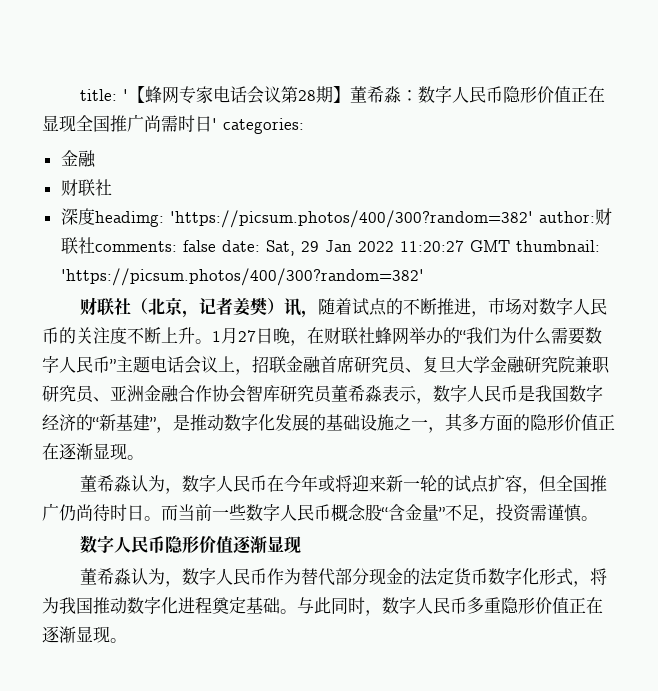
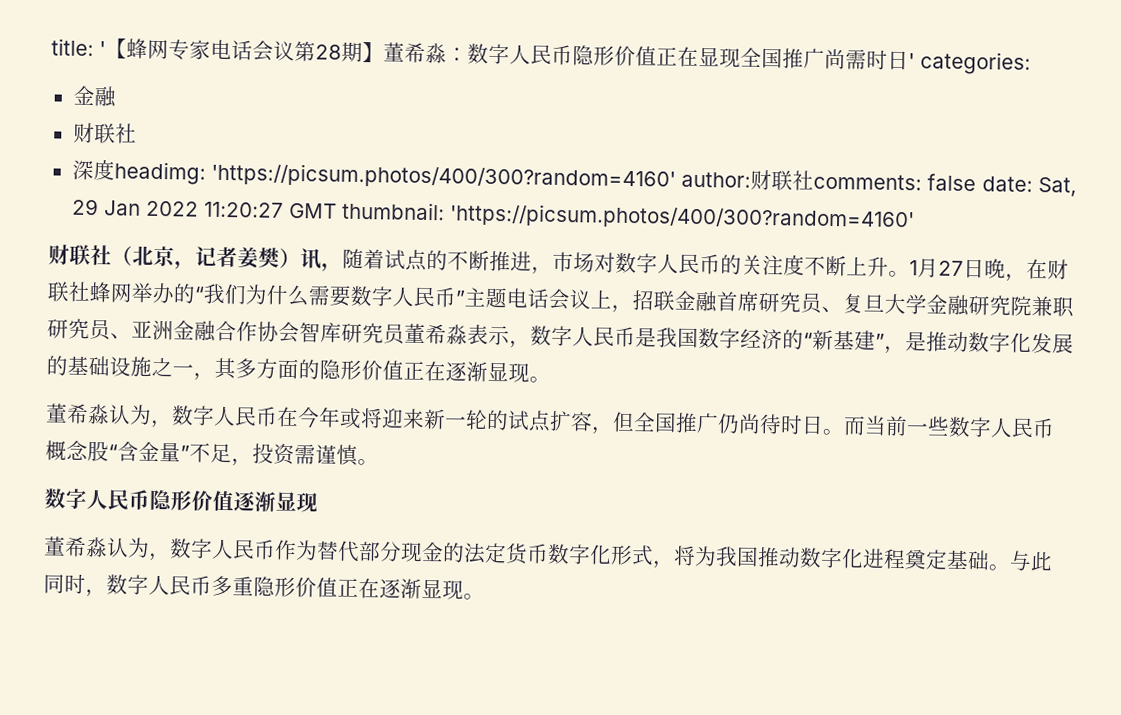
[169,210,533,228] 'https://picsum.photos/400/300?random=382' -> [210,162,676,191] 'https://picsum.photos/400/300?random=4160'
[60,268,424,286] 'https://picsum.photos/400/300?random=382' -> [448,203,915,232] 'https://picsum.photos/400/300?random=4160'

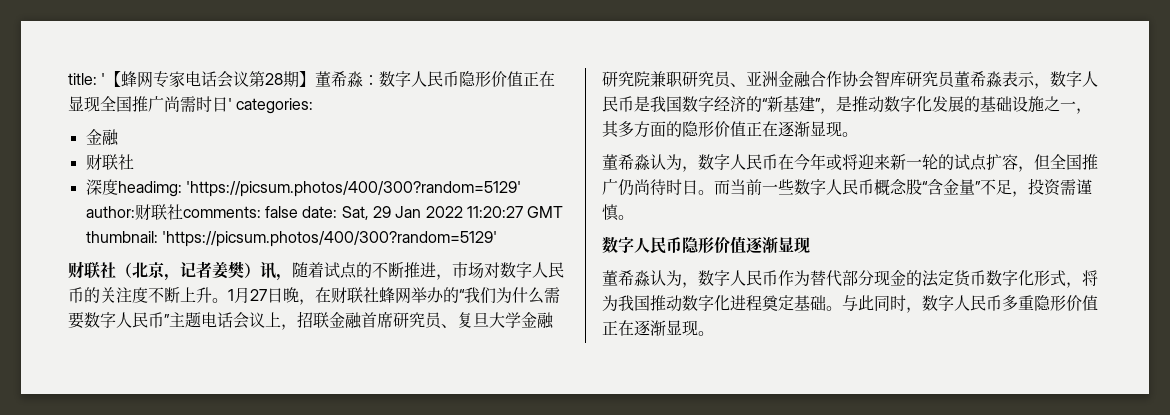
[210,162,676,191] 'https://picsum.photos/400/300?random=4160' -> [185,181,521,197] 'https://picsum.photos/400/300?random=5129'
[448,203,915,232] 'https://picsum.photos/400/300?random=4160' -> [161,231,497,247] 'https://picsum.photos/400/300?random=5129'

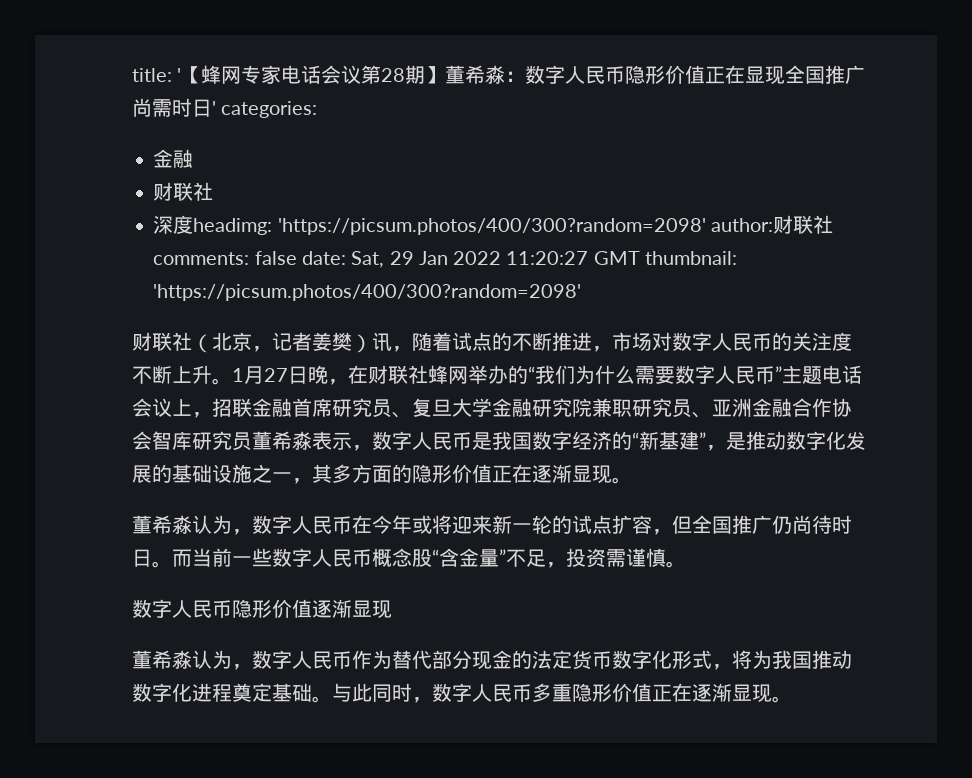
[185,181,521,197] 'https://picsum.photos/400/300?random=5129' -> [277,218,706,235] 'https://picsum.photos/400/300?random=2098'
[161,231,497,247] 'https://picsum.photos/400/300?random=5129' -> [153,284,582,301] 'https://picsum.photos/400/300?random=2098'

